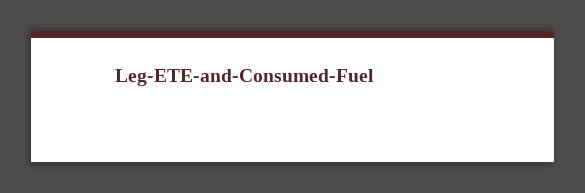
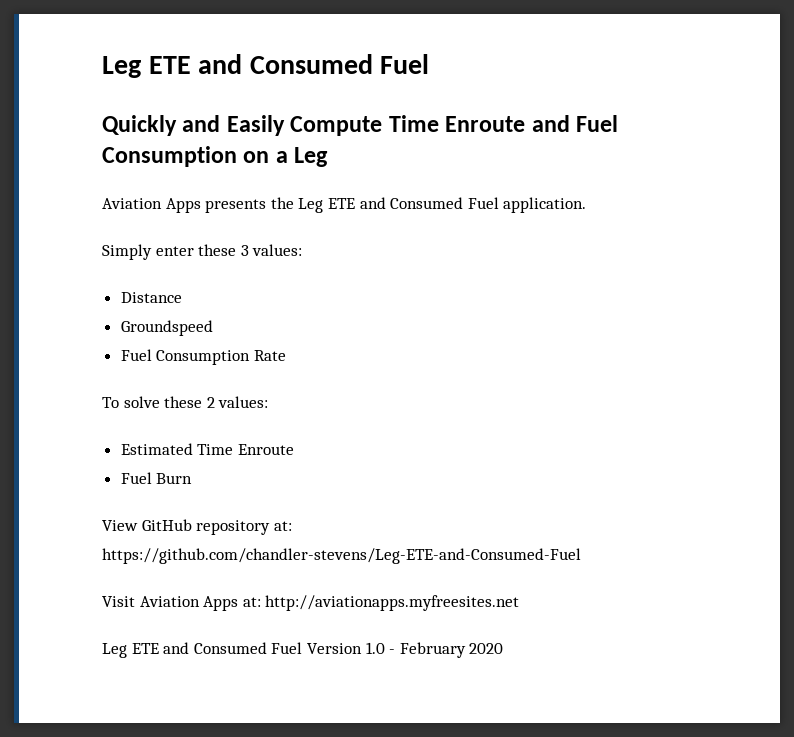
[115,69,374,86] Leg-ETE-and-Consumed-Fuel -> [102,54,430,78] [102,115,619,136] [102,146,329,167] [102,197,587,213] [102,244,303,260] [120,292,182,303] [120,320,213,336] [120,349,286,365] [102,396,269,408] [120,443,294,455] [120,472,193,484] [102,519,292,535] [102,548,581,564] [102,595,520,611] [102,642,504,658] Leg ETE and Consumed Fuel // Quickly and Easily Compute Time Enroute and Fuel Consumption on a Leg // Aviation Apps presents the Leg ETE and Consumed Fuel application. // Simply enter these 3 values: // Distance // Groundspeed // Fuel Consumption Rate // To solve these 2 values: // Estimated Time Enroute // Fuel Burn // View GitHub repository at: https://github.com/chandler-stevens/Leg-ETE-and-Consumed-Fuel // Visit Aviation Apps at: http://aviationapps.myfreesites.net // Leg ETE and Consumed Fuel Version 1.0 - February 2020

